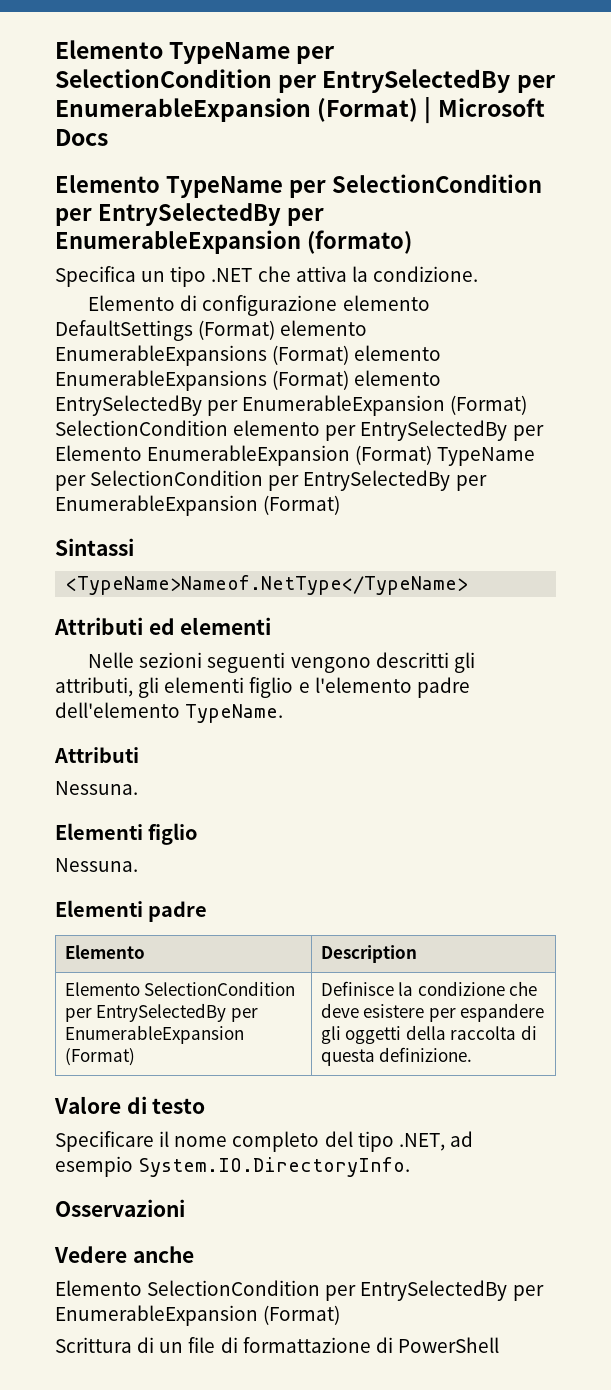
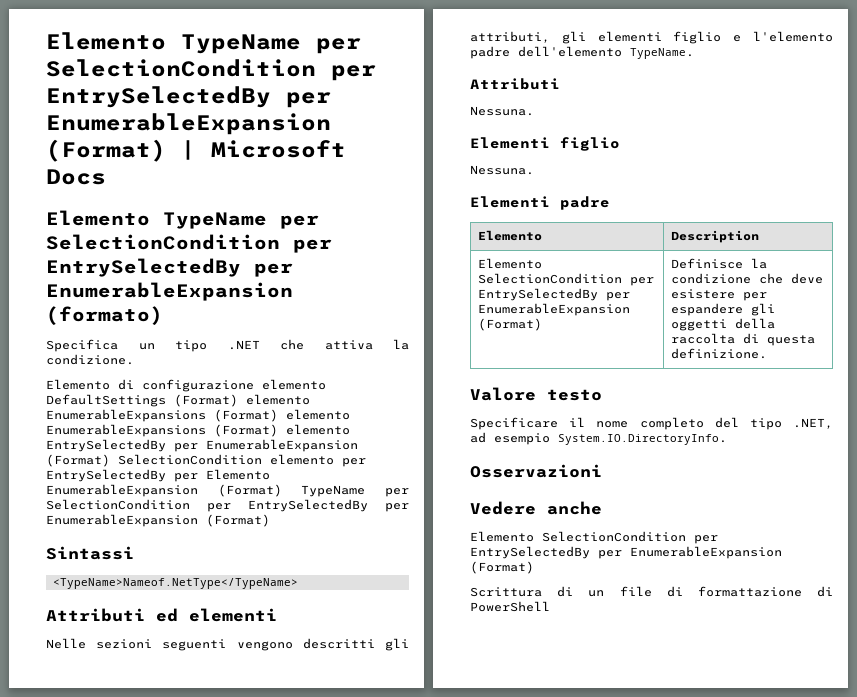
[126,1096,147,1114] di -> (536, 394) none

